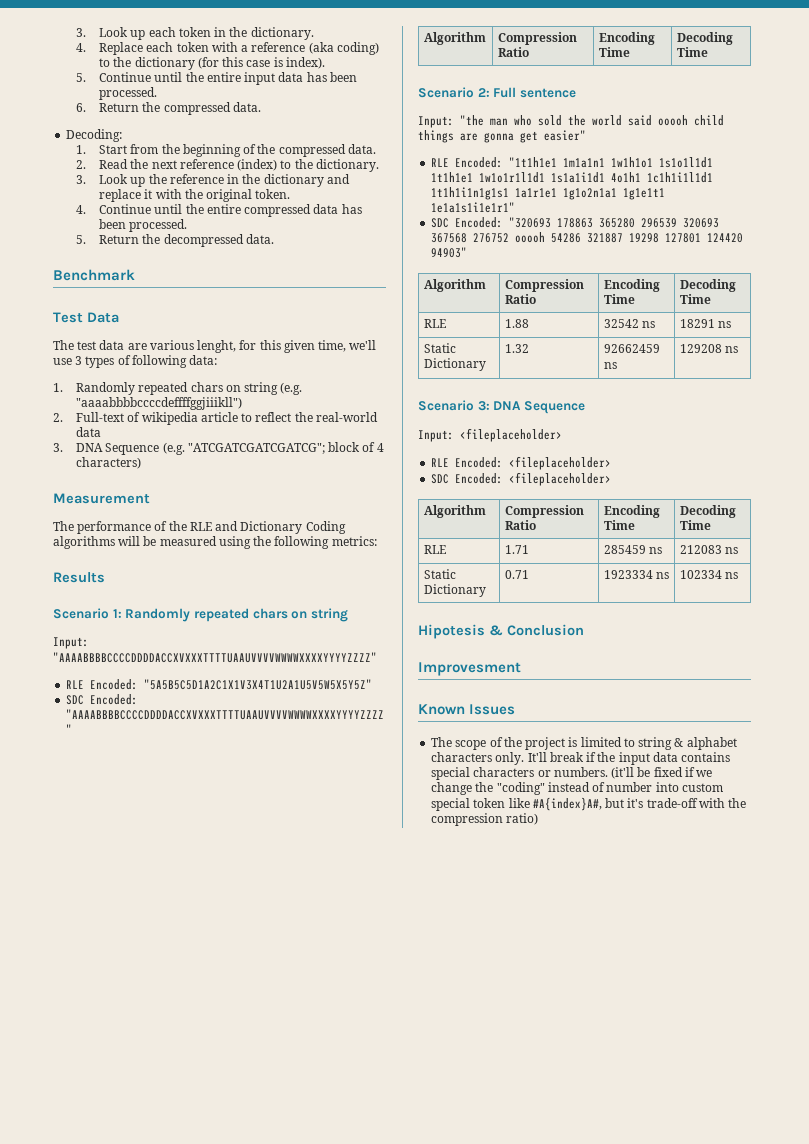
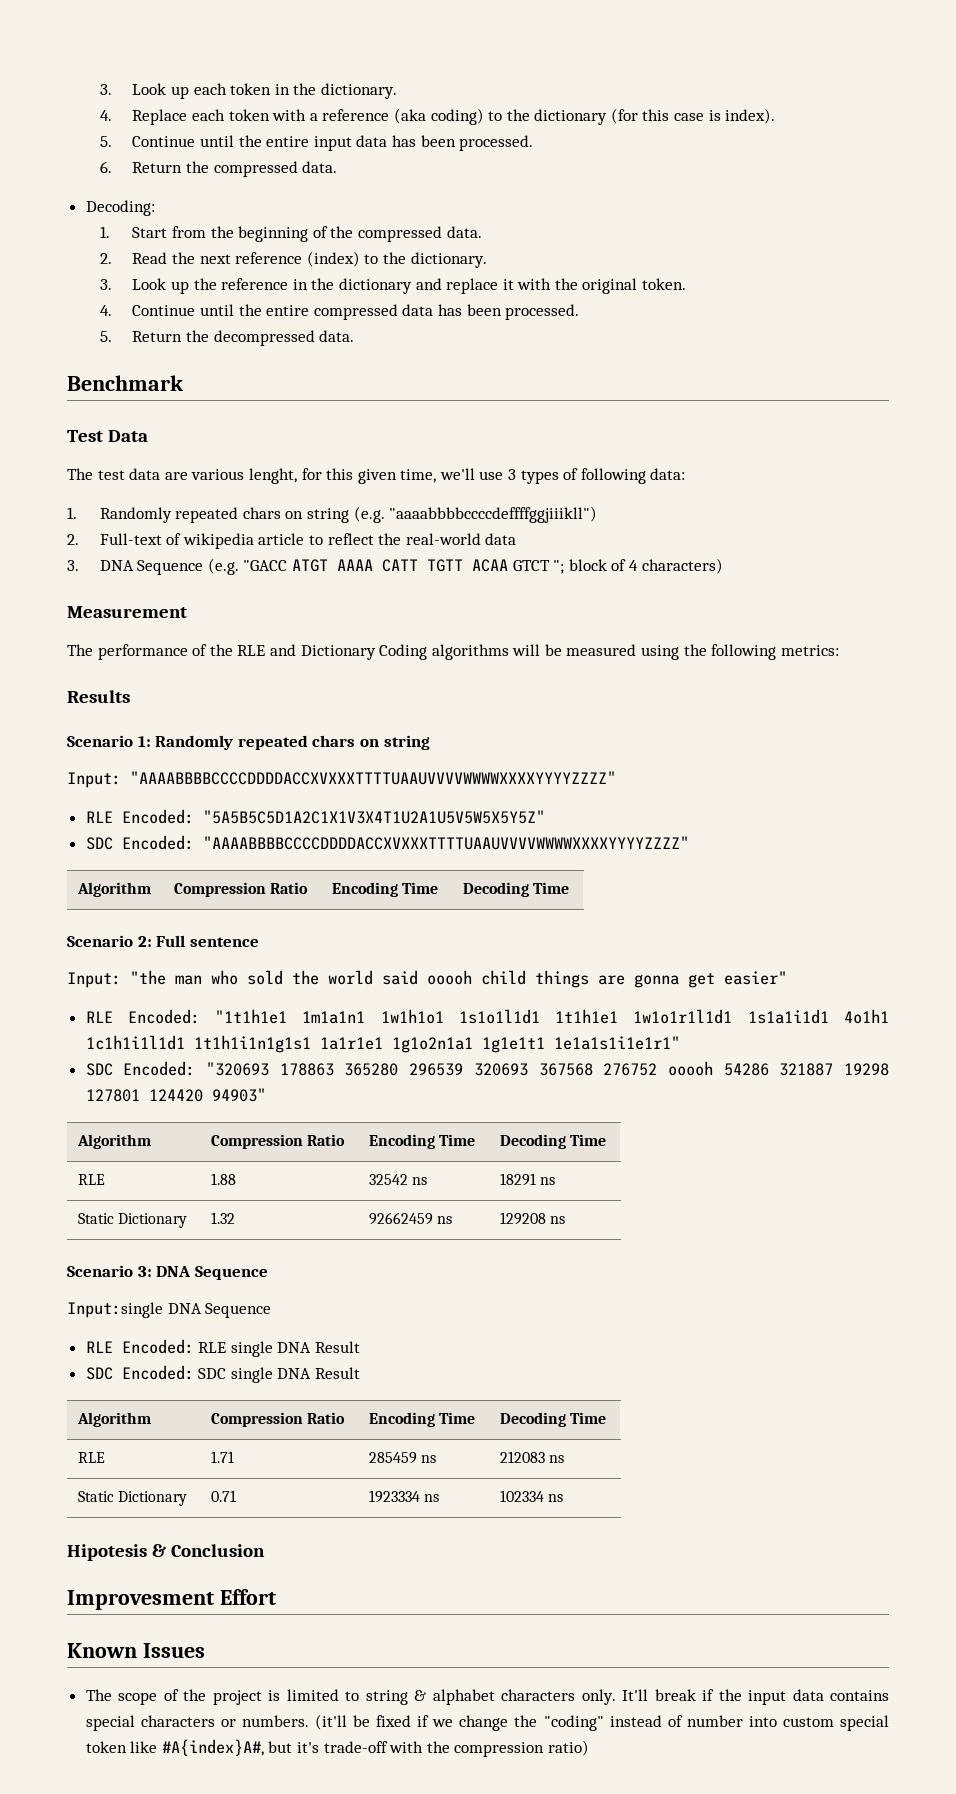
[187,443,325,454] "ATCGATCGATCGATCG"; -> [243,559,565,574] "GACC ATGT AAAA CATT TGTT ACAA GTCT ";
[418,428,562,442] [431,456,612,470] [431,472,612,486] Input: <fileplaceholder> // RLE Encoded: <fileplaceholder> // SDC Encoded: <fileplaceholder> -> [67,1302,272,1318] [85,1339,361,1357] [85,1365,361,1383] Input:single DNA Sequence // RLE Encoded: RLE single DNA Result // SDC Encoded: SDC single DNA Result
(521, 669) none -> [219,1589,276,1605] Effort

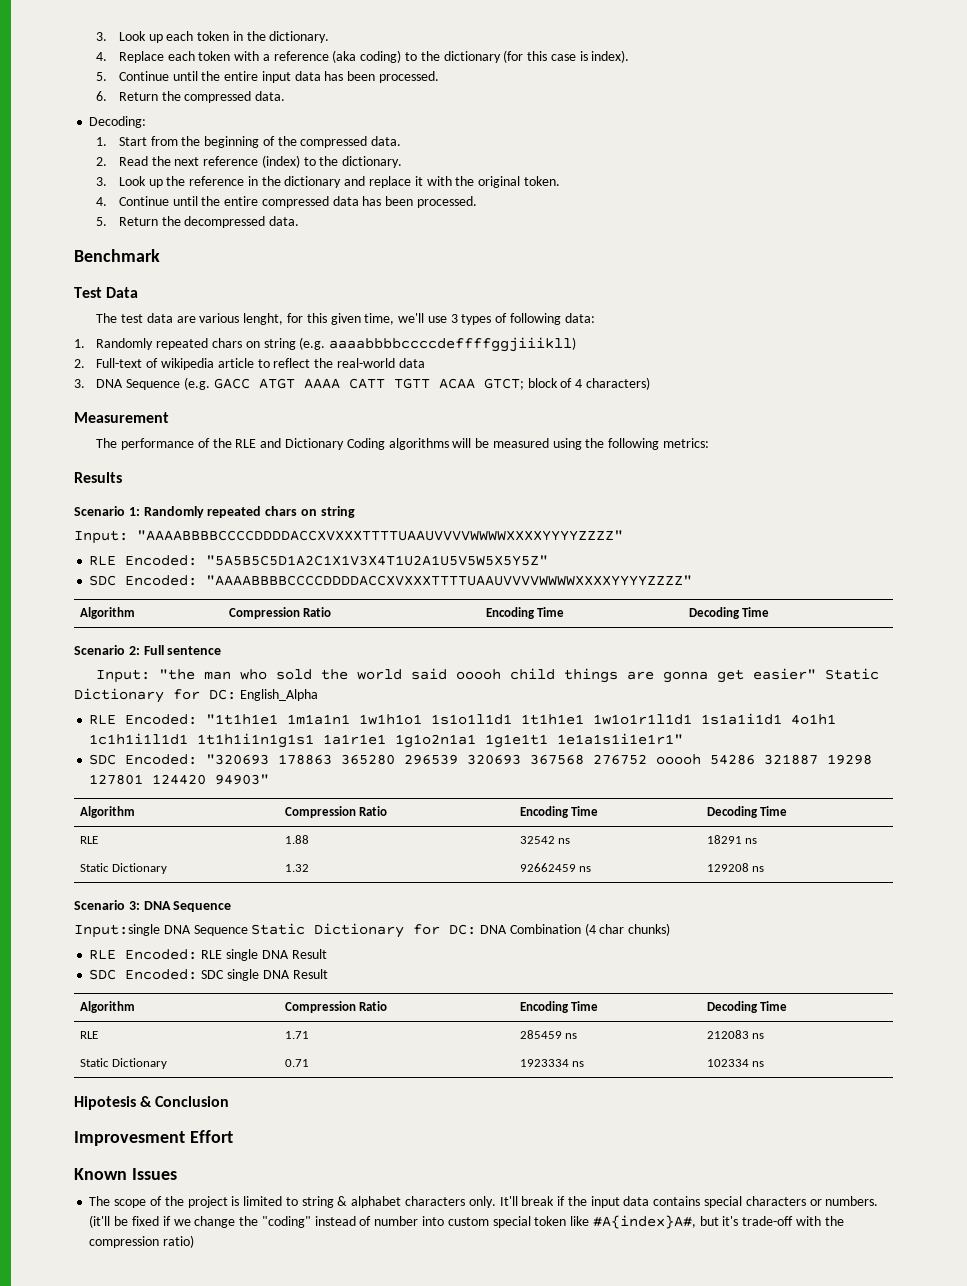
[389,506,598,523] "aaaabbbbccccdeffffggjiiikll") -> [329,337,577,352] aaaabbbbccccdeffffggjiiikll)
[243,560,288,571] "GACC -> [213,378,250,389] GACC
[512,560,565,574] GTCT "; -> [483,378,524,390] GTCT;
(787, 978) none -> [825,668,880,680] [74,688,318,703] Static Dictionary for DC: English_Alpha
(272, 1310) none -> [251,923,671,938] Static Dictionary for DC: DNA Combination (4 char chunks)

